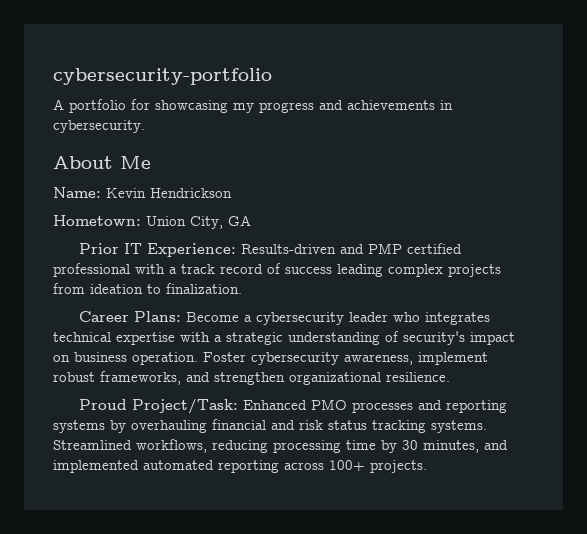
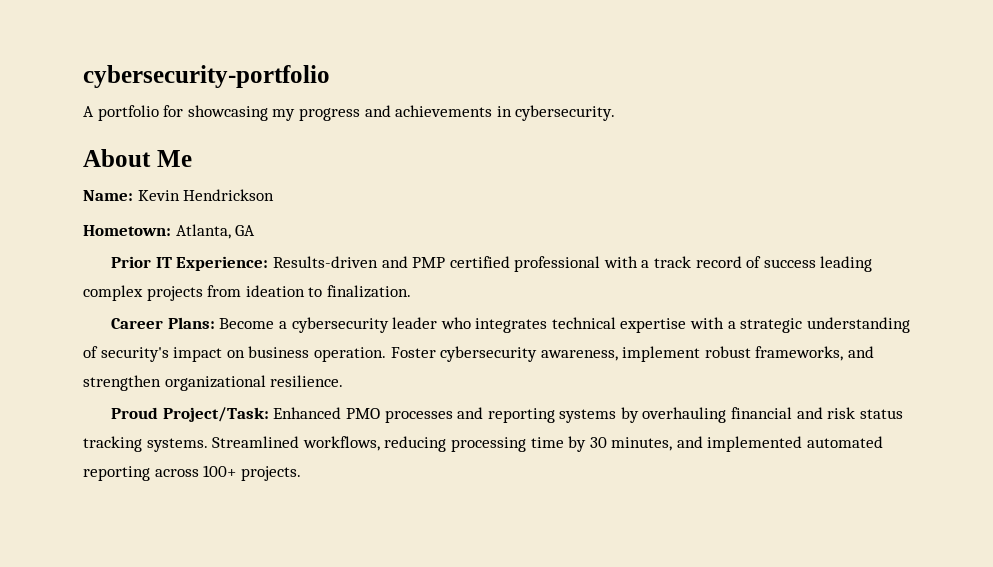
[146,216,223,229] Union City, -> [175,224,231,239] Atlanta,

